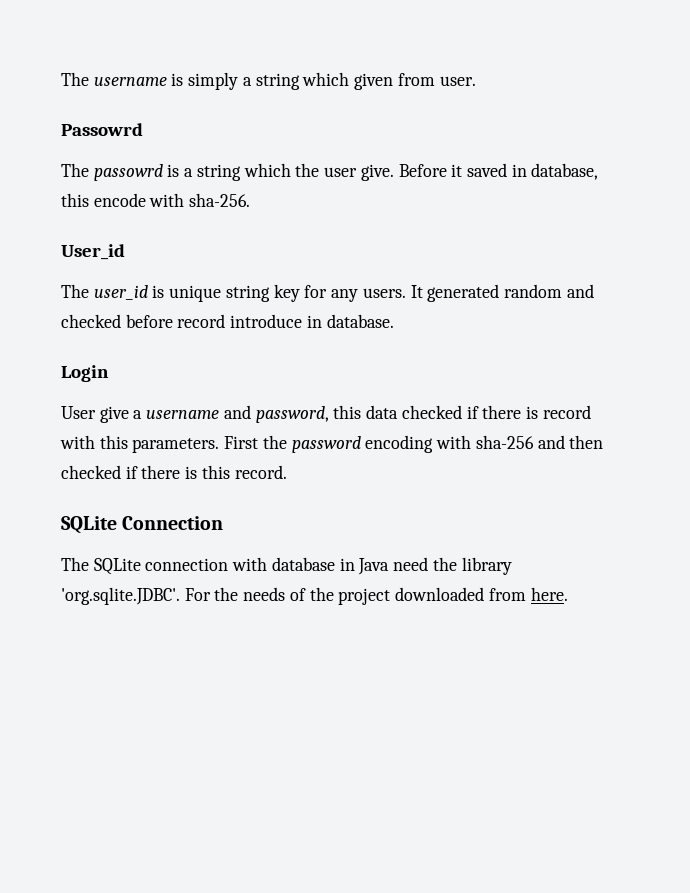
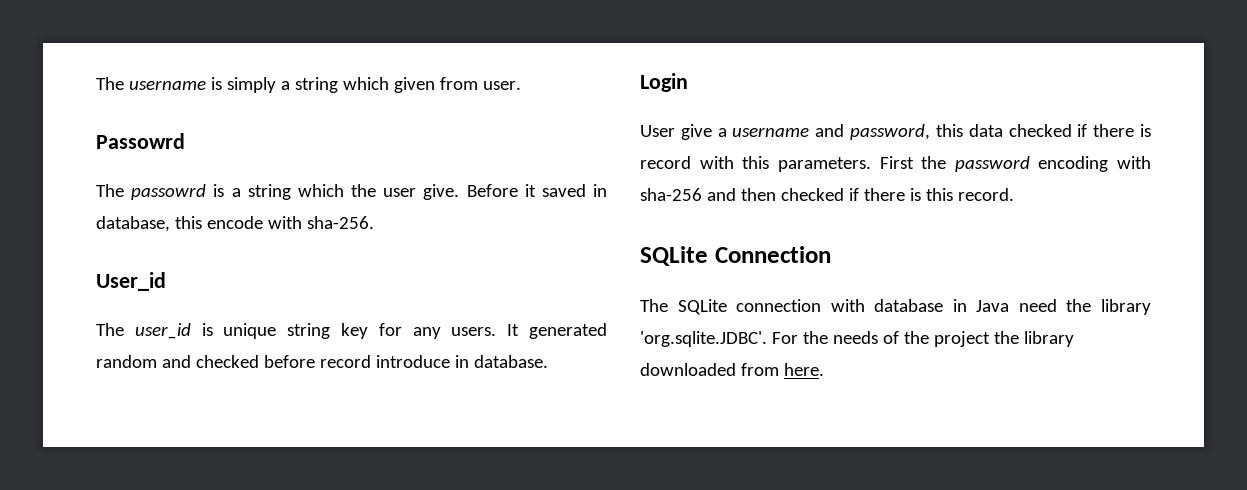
(391, 596) none -> [993,331,1074,347] the library

